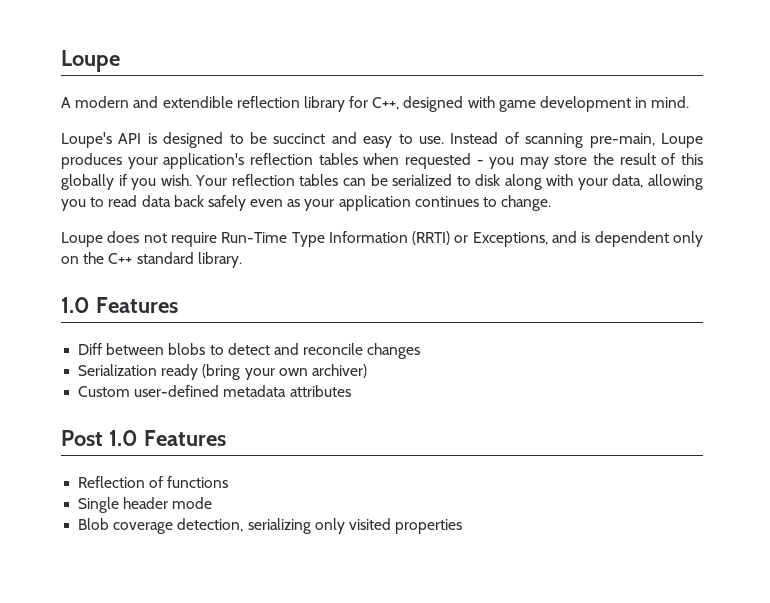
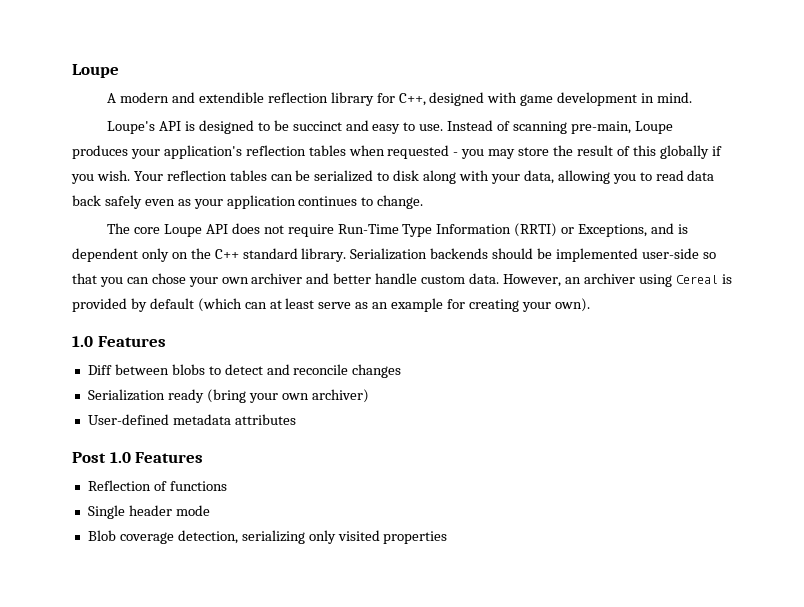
[61,232,103,247] Loupe -> [107,223,228,237] The core Loupe API
(242, 260) none -> [350,248,716,262] [72,273,732,287] [72,298,590,312] Serialization backends should be implemented user-side so that you can chose your own archiver and better handle custom data. However, an archiver using Cereal is provided by default (which can at least serve as an example for creating your own).
[78,385,220,397] Custom user-defined -> [87,414,169,425] User-defined

